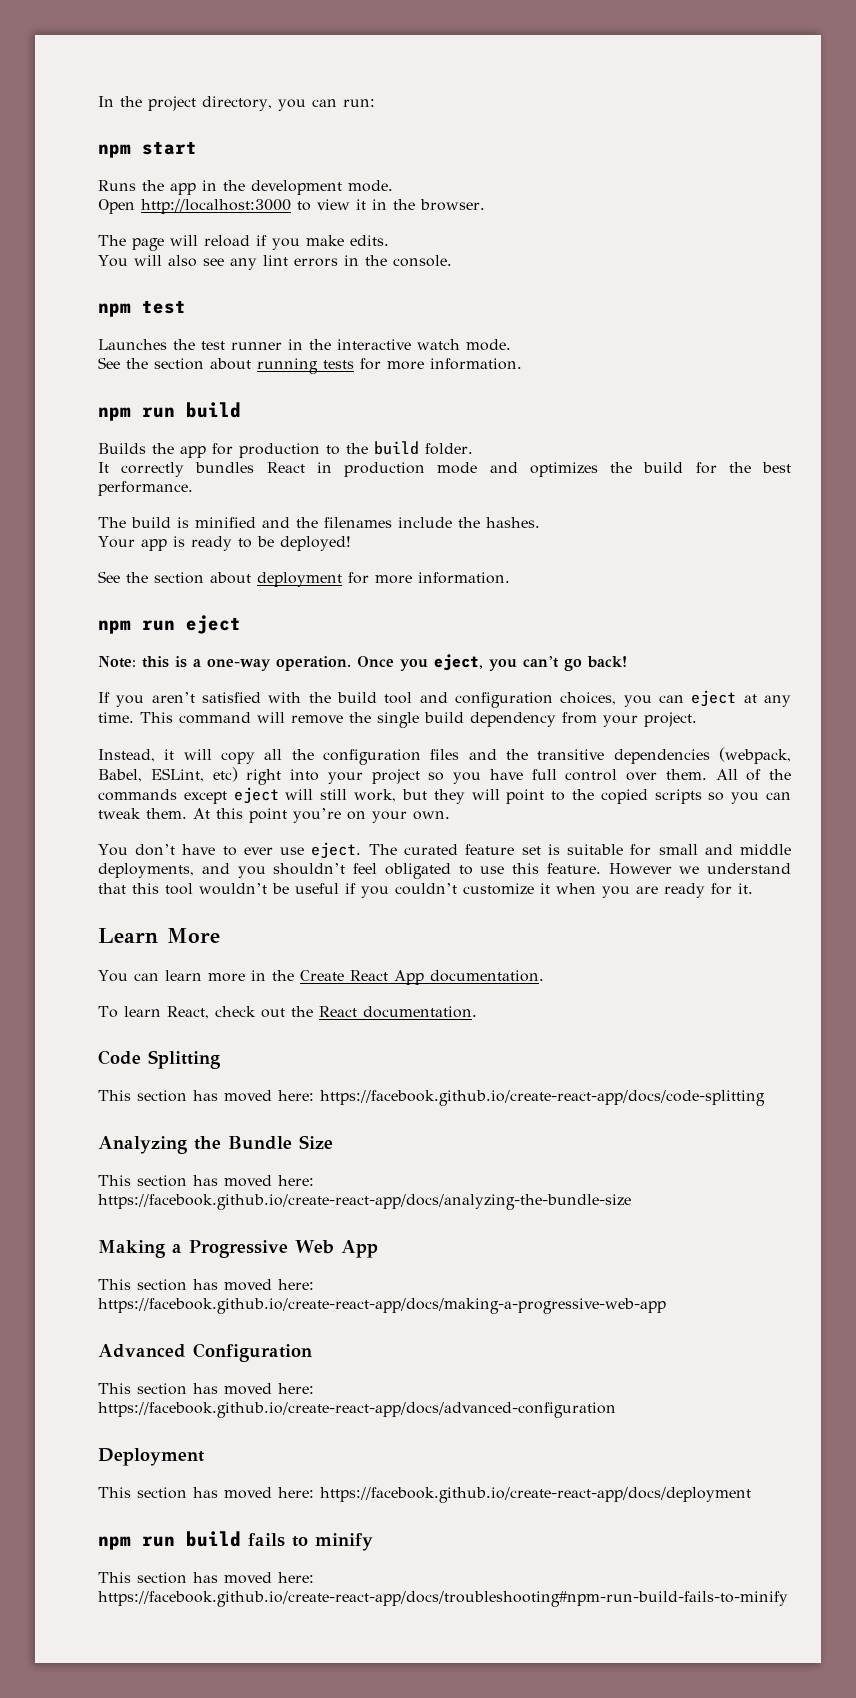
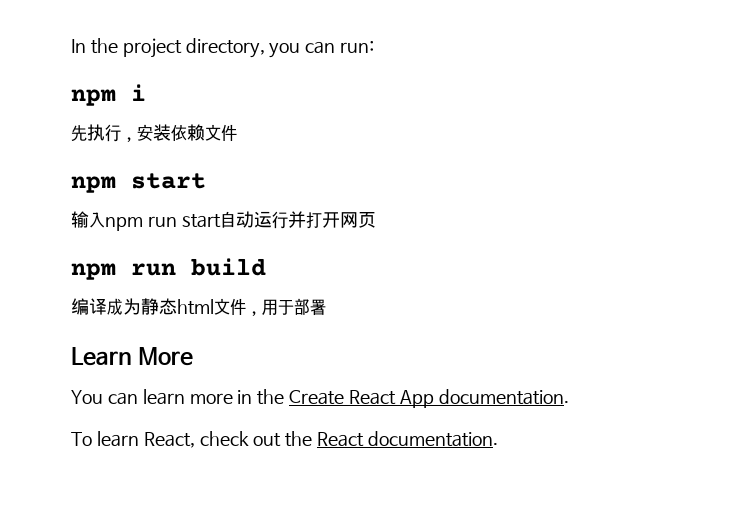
[142,141,197,155] [98,180,393,195] [98,199,485,214] [98,235,389,251] [98,255,452,270] [98,300,186,317] [98,339,511,351] [98,357,522,374] [98,402,241,421] [98,441,473,458] [98,462,792,477] [98,481,193,496] [98,517,540,528] [98,536,351,551] [98,571,510,587] [98,615,241,634] [98,654,627,671] [98,690,792,708] [98,712,697,728] [98,747,791,765] [98,767,791,785] [98,787,791,804] [98,808,450,823] [98,842,791,859] [98,863,791,879] [98,883,753,898] start // Runs the app in the development mode. // Open http://localhost:3000 to view it in the browser. // The page will reload if you make edits. // You will also see any lint errors in the console. // npm test // Launches the test runner in the interactive watch mode. // See the section about running tests for more information. // npm run build // Builds the app for production to the build folder. // It correctly bundles React in production mode and optimizes the build for the best performance. // The build is minified and the filenames include the hashes. // Your app is ready to be deployed! // See the section about deployment for more information. // npm run eject // Note: this is a one-way operation. Once you eject, you can’t go back! // If you aren’t satisfied with the build tool and configuration choices, you can eject at any time. This command will remove the single build dependency from your project. // Instead, it will copy all the configuration files and the transitive dependencies (webpack, Babel, ESLint, etc) right into your project so you have full control over them. All of the commands except eject will still work, but they will point to the copied scripts so you can tweak them. At this point you’re on your own. // You don’t have to ever use eject. The curated feature set is suitable for small and middle deployments, and you shouldn’t feel obligated to use this feature. However we understand that this tool wouldn’t be useful if you couldn’t customize it when you are ready for it. -> [131,84,146,101] [71,124,237,142] [71,173,206,193] [71,211,376,231] [71,258,266,280] [71,298,326,316] i // 先执行，安装依赖文件 // npm start // 输入npm run start自动运行并打开网页 // npm run build // 编译成为静态html文件，用于部署
[98,1050,220,1069] [98,1090,765,1106] [98,1135,333,1154] [98,1175,314,1187] [98,1194,631,1210] [98,1240,378,1258] [98,1279,314,1291] [98,1298,666,1314] [98,1343,312,1362] [98,1383,314,1395] [98,1402,616,1418] [98,1448,204,1466] [98,1487,751,1503] [98,1531,373,1551] [98,1572,314,1584] [98,1591,788,1607] // Code Splitting // This section has moved here: https://facebook.github.io/create-react-app/docs/code-splitting // Analyzing the Bundle Size // This section has moved here: https://facebook.github.io/create-react-app/docs/analyzing-the-bundle-size // Making a Progressive Web App // This section has moved here: https://facebook.github.io/create-react-app/docs/making-a-progressive-web-app // Advanced Configuration // This section has moved here: https://facebook.github.io/create-react-app/docs/advanced-configuration // Deployment // This section has moved here: https://facebook.github.io/create-react-app/docs/deployment // npm run build fails to minify // This section has moved here: https://facebook.github.io/create-react-app/docs/troubleshooting#npm-run-build-fails-to-minify -> (499, 439) none

